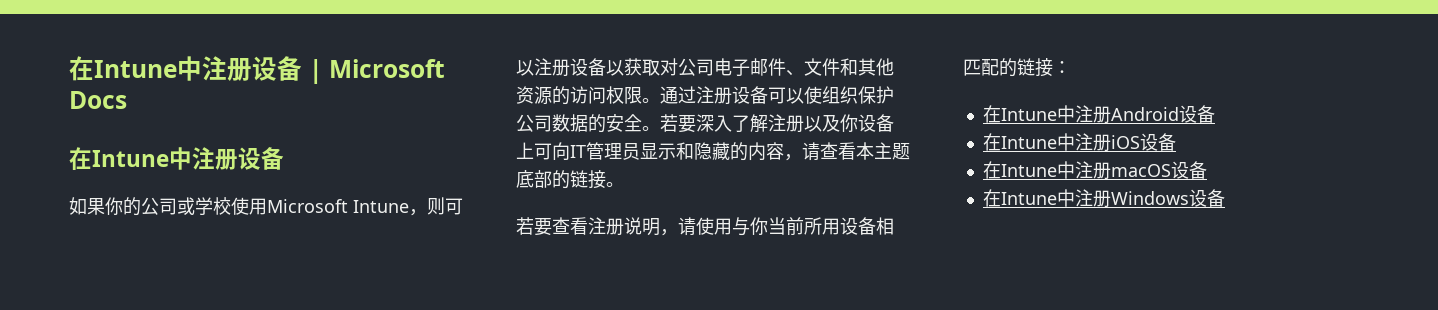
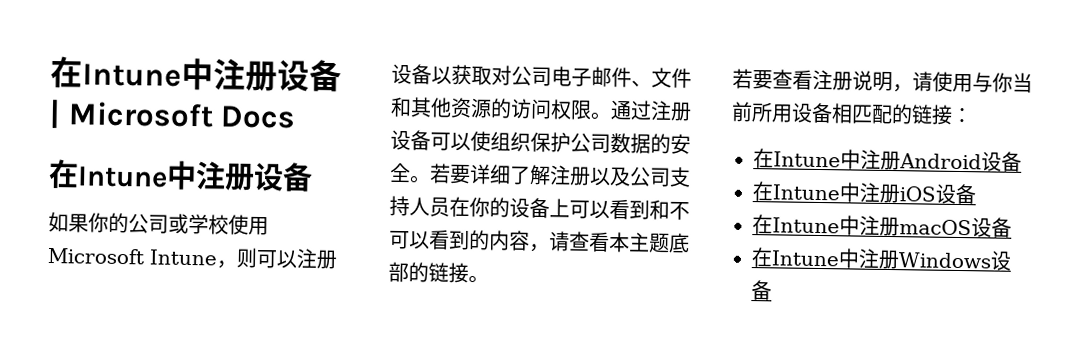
[696,114,732,132] 深入 -> [469,163,511,185] 详细
[840,114,894,132] [516,142,730,161] 你设备上可向IT管理员显示和隐藏 -> [629,166,691,188] [389,195,690,221] [389,229,470,250] 公司支持人员在你的设备上可以看到和不可以看到

